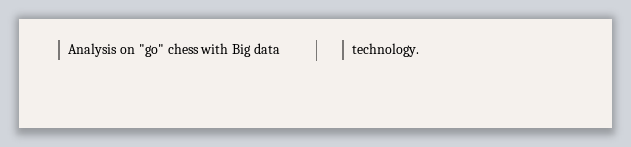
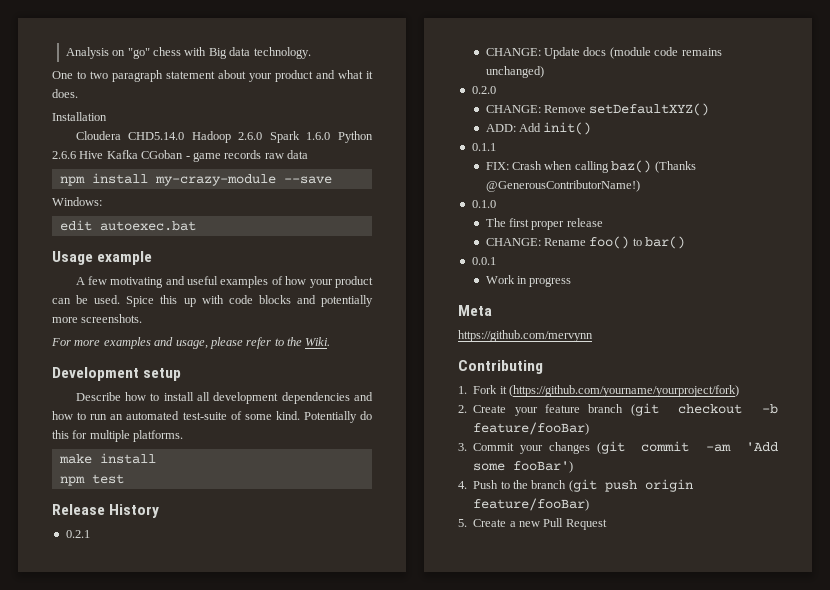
(420, 50) none -> [52,70,373,82] [52,89,78,98] [52,112,107,121] [75,131,373,143] [52,150,308,162] [59,173,332,186] [52,197,102,206] [59,220,196,231] [52,251,153,265] [75,276,374,288] [52,295,373,307] [52,314,143,323] [51,337,331,349] [52,367,182,381] [75,392,374,404] [52,411,372,423] [52,430,184,442] [58,453,156,464] [59,474,124,486] [52,504,160,518] [65,530,90,538] [485,47,722,59] [485,66,544,78] [471,86,496,94] [485,103,710,116] [485,122,592,135] [471,143,496,151] [485,160,696,173] [485,180,640,192] [471,200,496,208] [485,218,603,230] [485,236,686,249] [471,257,496,265] [485,275,572,287] [458,305,492,316] [458,330,593,342] [458,360,543,374] [458,385,739,397] [458,403,778,416] [473,422,590,435] [458,441,778,454] [473,461,574,473] [458,479,693,492] [473,498,590,511] [458,518,607,530] // One to two paragraph statement about your product and what it does. // Installation // Cloudera CHD5.14.0 Hadoop 2.6.0 Spark 1.6.0 Python 2.6.6 Hive Kafka CGoban - game records raw data // npm install my-crazy-module --save // Windows: // edit autoexec.bat // Usage example // A few motivating and useful examples of how your product can be used. Spice this up with code blocks and potentially more screenshots. // For more examples and usage, please refer to the Wiki. // Development setup // Describe how to install all development dependencies and how to run an automated test-suite of some kind. Potentially do this for multiple platforms. // make install // npm test // Release History // 0.2.1 // CHANGE: Update docs (module code remains unchanged) // 0.2.0 // CHANGE: Remove setDefaultXYZ() // ADD: Add init() // 0.1.1 // FIX: Crash when calling baz() (Thanks @GenerousContributorName!) // 0.1.0 // The first proper release // CHANGE: Rename foo() to bar() // 0.0.1 // Work in progress // Meta // https://github.com/mervynn // Contributing // 1. Fork it (https://github.com/yourname/yourproject/fork) // 2. Create your feature branch (git checkout -b feature/fooBar) // 3. Commit your changes (git commit -am 'Add some fooBar') // 4. Push to the branch (git push origin feature/fooBar) // 5. Create a new Pull Request

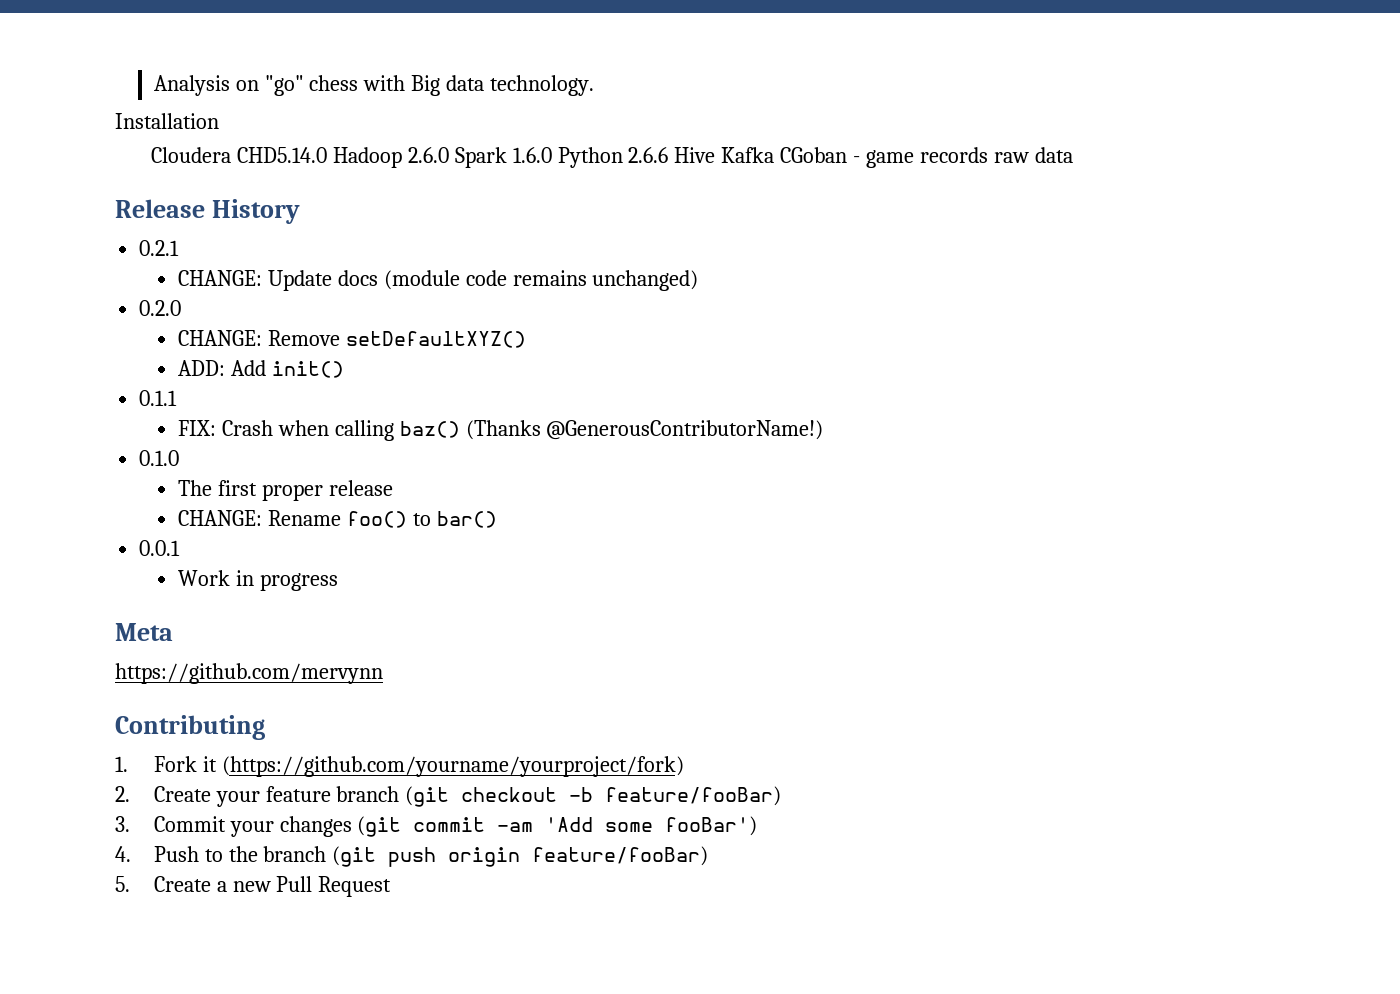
[52,70,373,82] [52,89,78,98] // One to two paragraph statement about your product and what it does. -> (595, 85) none
[59,173,332,186] [52,197,102,206] [59,220,196,231] [52,251,153,265] [75,276,374,288] [52,295,373,307] [52,314,143,323] [51,337,331,349] [52,367,182,381] [75,392,374,404] [52,411,372,423] [52,430,184,442] [58,453,156,464] [59,474,124,486] // npm install my-crazy-module --save // Windows: // edit autoexec.bat // Usage example // A few motivating and useful examples of how your product can be used. Spice this up with code blocks and potentially more screenshots. // For more examples and usage, please refer to the Wiki. // Development setup // Describe how to install all development dependencies and how to run an automated test-suite of some kind. Potentially do this for multiple platforms. // make install // npm test -> (1074, 155) none

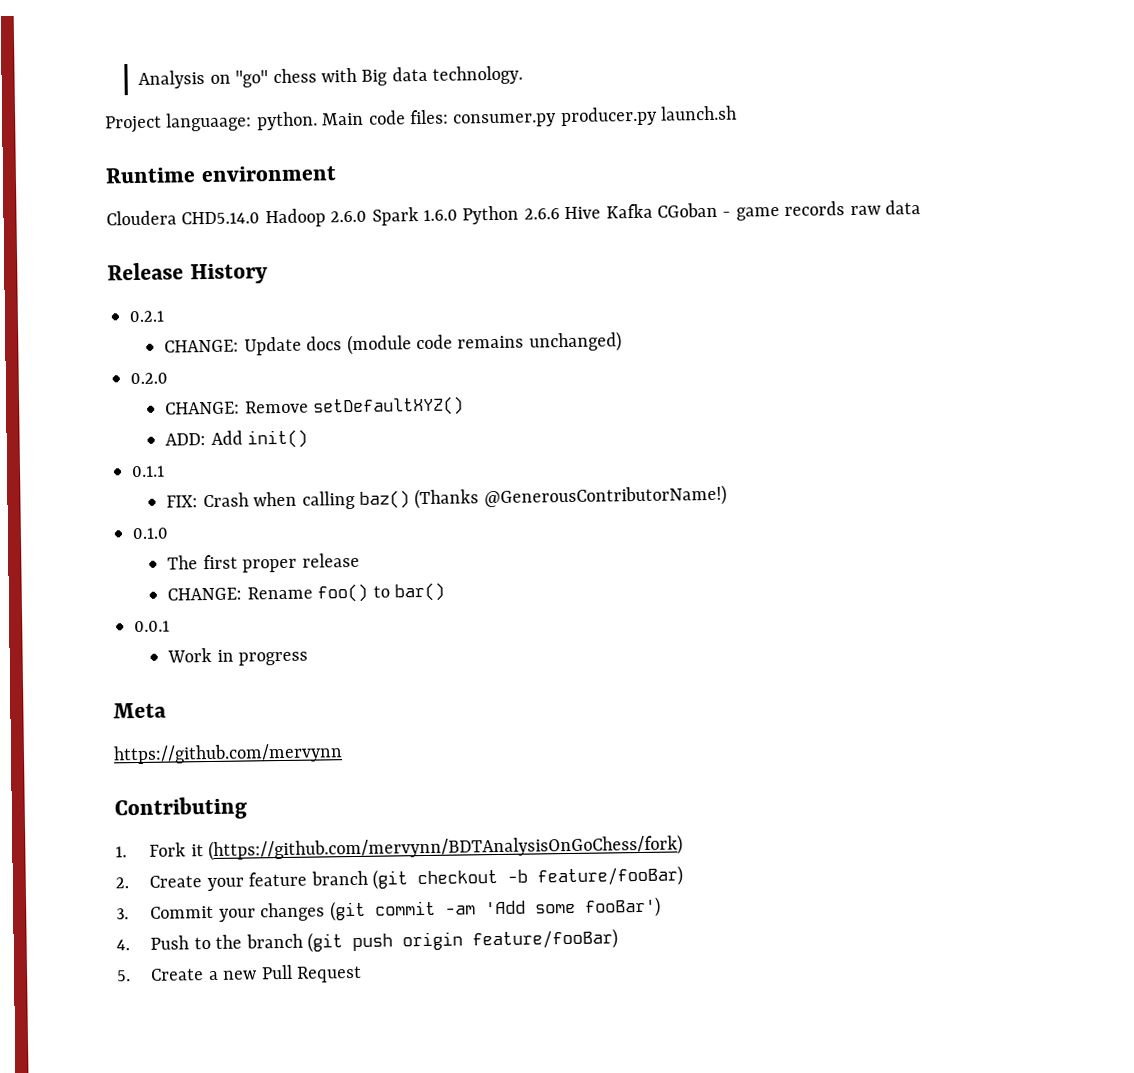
[115,113,219,129] Installation -> [105,105,738,134] [105,165,337,184] Project languaage: python. Main code files: consumer.py producer.py launch.sh // Runtime environment
[221,756,684,777] (https://github.com/yourname/yourproject/fork) -> [208,834,684,862] (https://github.com/mervynn/BDTAnalysisOnGoChess/fork)

